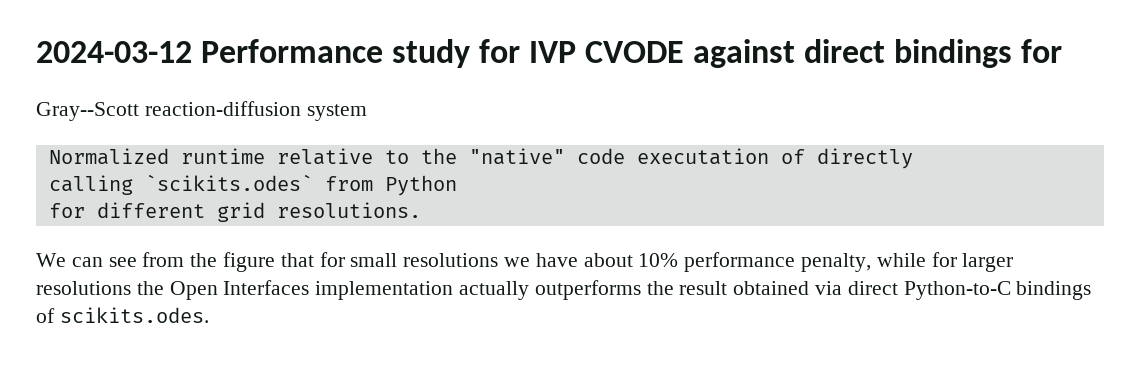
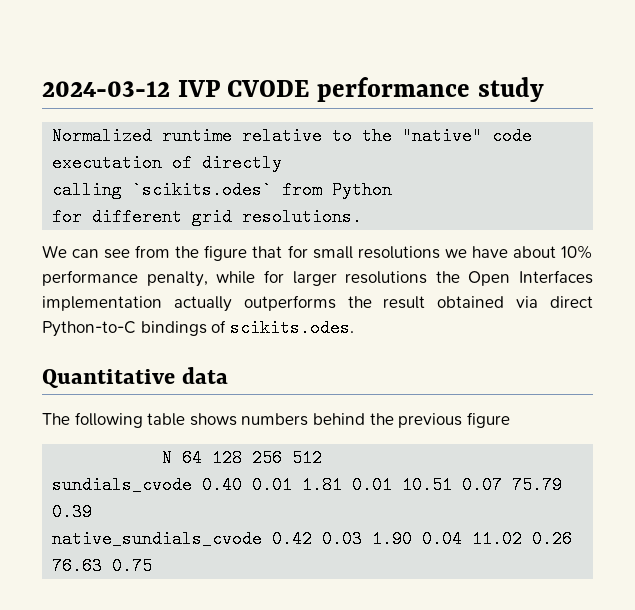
[201,39,1063,68] [36,101,367,121] Performance study for IVP CVODE against direct bindings for // Gray--Scott reaction-diffusion system -> [177,77,544,102] IVP CVODE performance study
(209, 315) none -> [42,367,228,388] [42,412,510,428] [162,449,323,467] [52,476,563,494] [52,503,93,521] [52,530,573,548] [52,557,153,575] // Quantitative data // The following table shows numbers behind the previous figure // N 64 128 256 512 // sundials_cvode 0.40 0.01 1.81 0.01 10.51 0.07 75.79 0.39 // native_sundials_cvode 0.42 0.03 1.90 0.04 11.02 0.26 76.63 0.75

